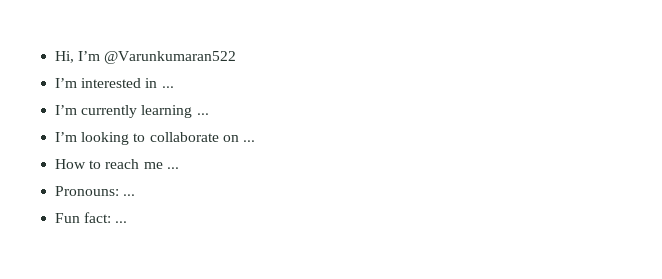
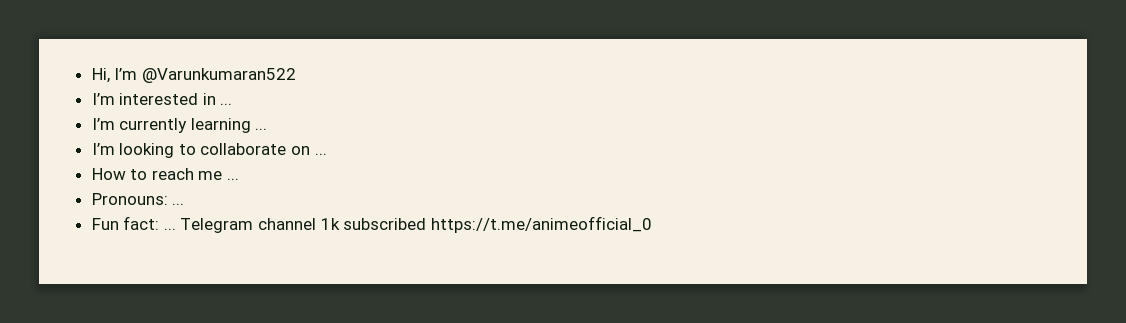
(128, 222) none -> [180,216,652,233] Telegram channel 1k subscribed https://t.me/animeofficial_0

